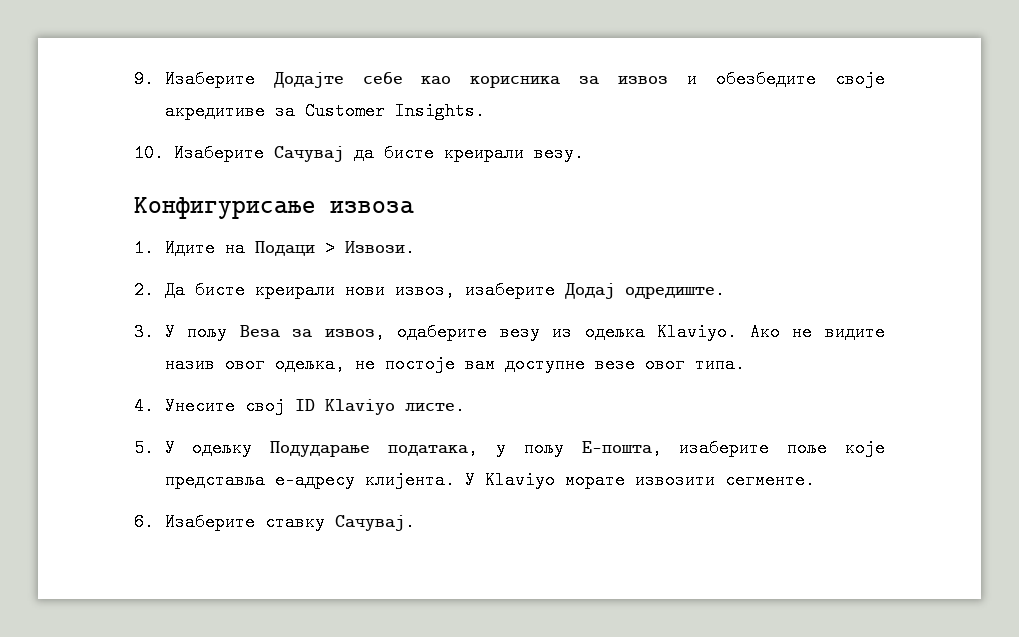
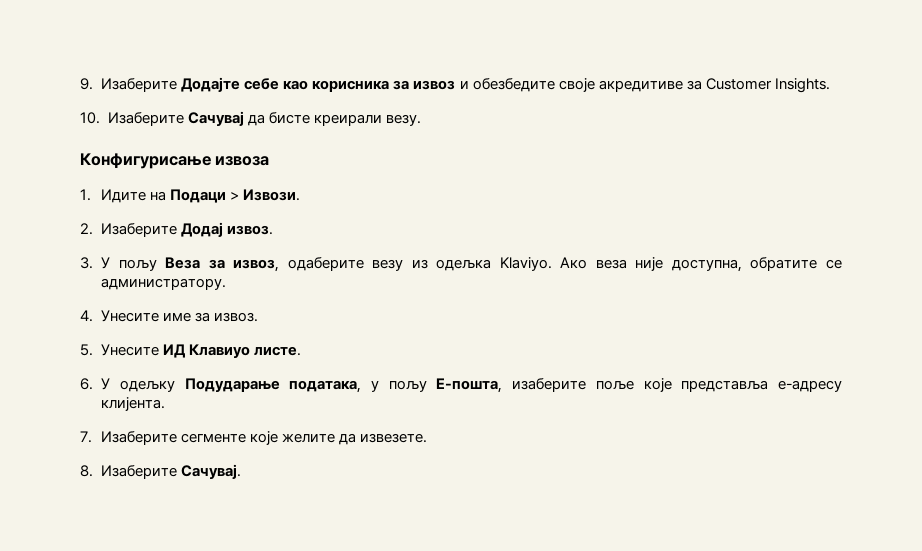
[164,281,725,299] Да бисте креирали нови извоз, изаберите Додај одредиште. -> [101,222,274,237] Изаберите Додај извоз.
[792,325,886,341] [164,355,745,373] [134,397,395,415] не видите назив овог одељка, не постоје вам доступне везе овог типа. // 4. Унесите свој ID Klaviyo -> [595,257,843,272] [101,278,227,290] [80,310,259,322] [80,344,251,358] веза није доступна, обратите се администратору. // 4. Унесите име за извоз. // 5. Унесите ИД Клавиyо
[134,439,154,457] 5. -> [80,378,93,390] 6.
[464,471,815,489] [134,513,325,531] У Klaviyo морате извозити сегменте. // 6. Изаберите ставку -> [80,431,428,445] [80,465,178,479] // 7. Изаберите сегменте које желите да извезете. // 8. Изаберите

